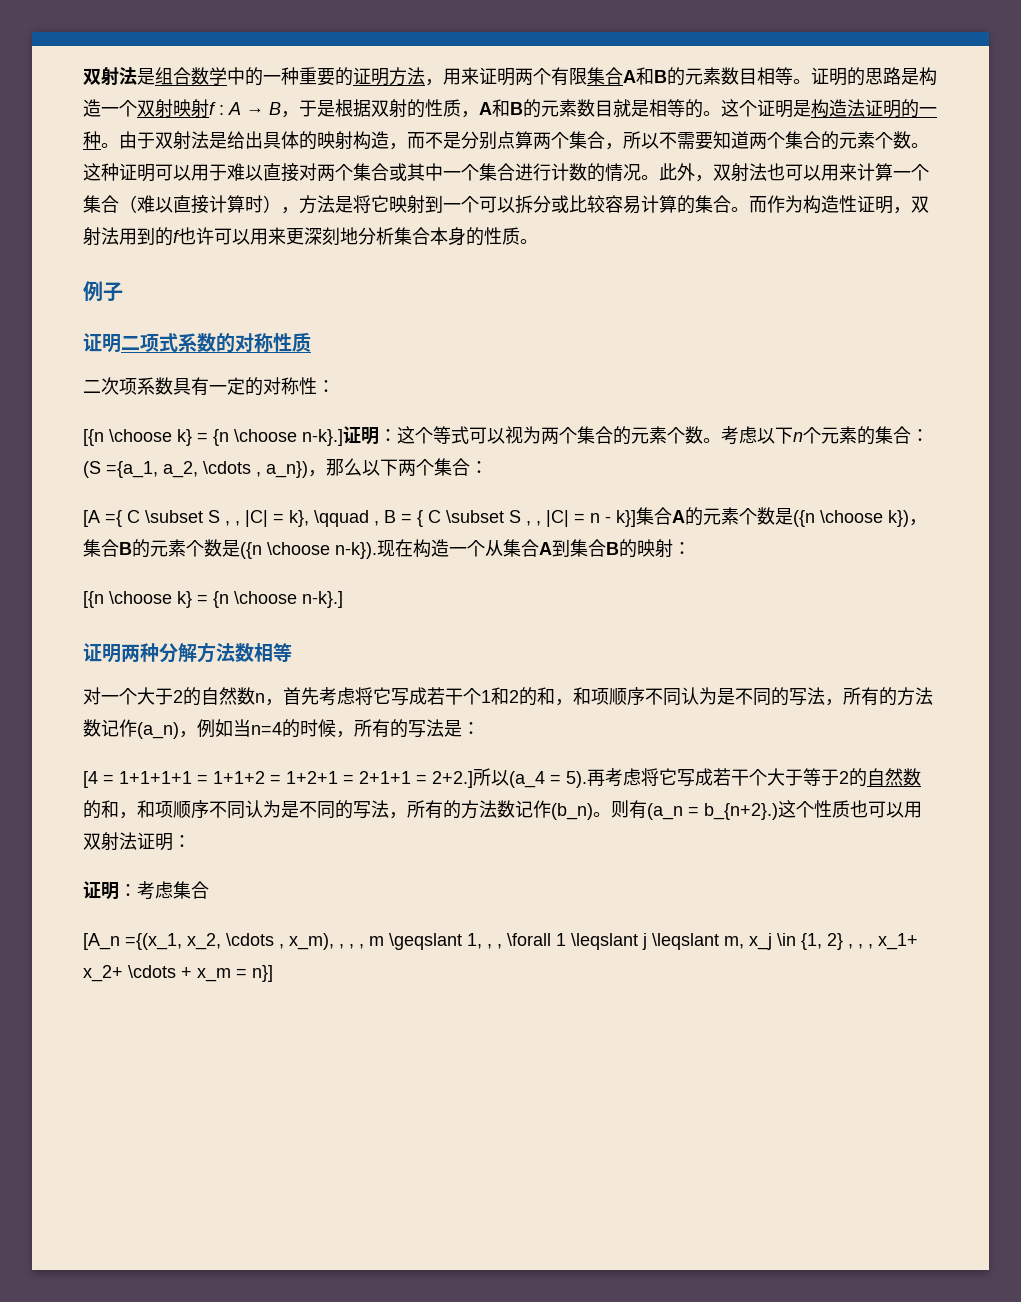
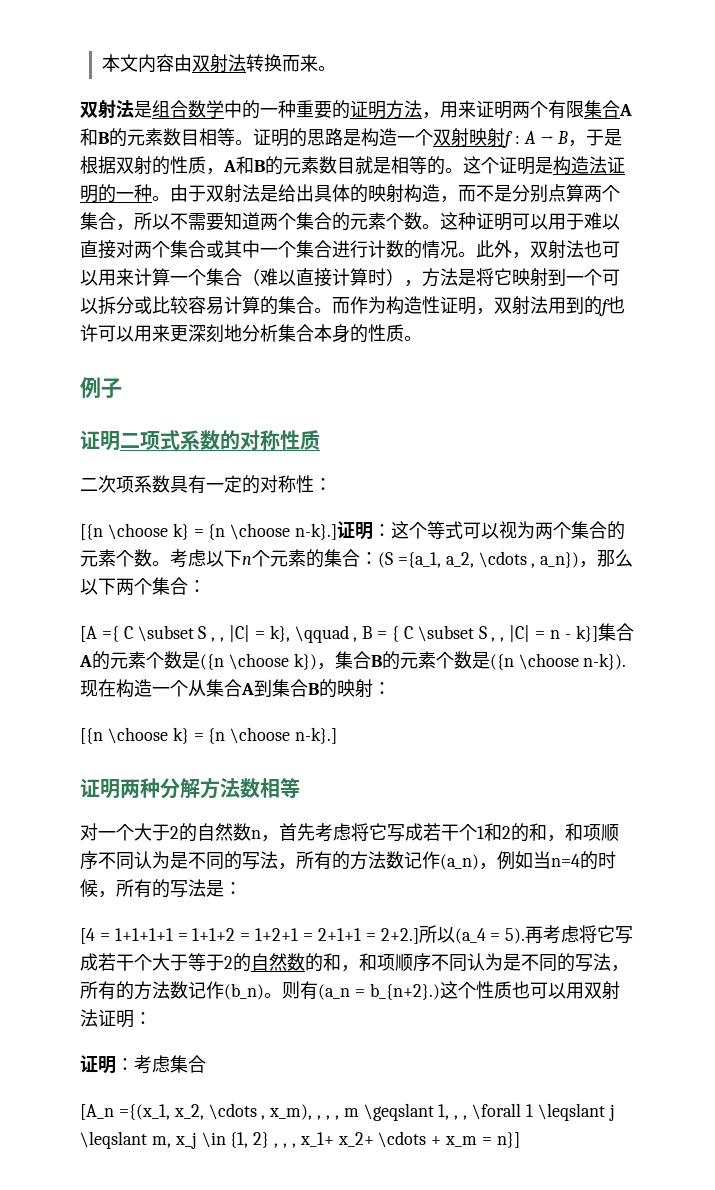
(83, 76) none -> [101,54,336,73] 本文内容由双射法转换而来。 //

